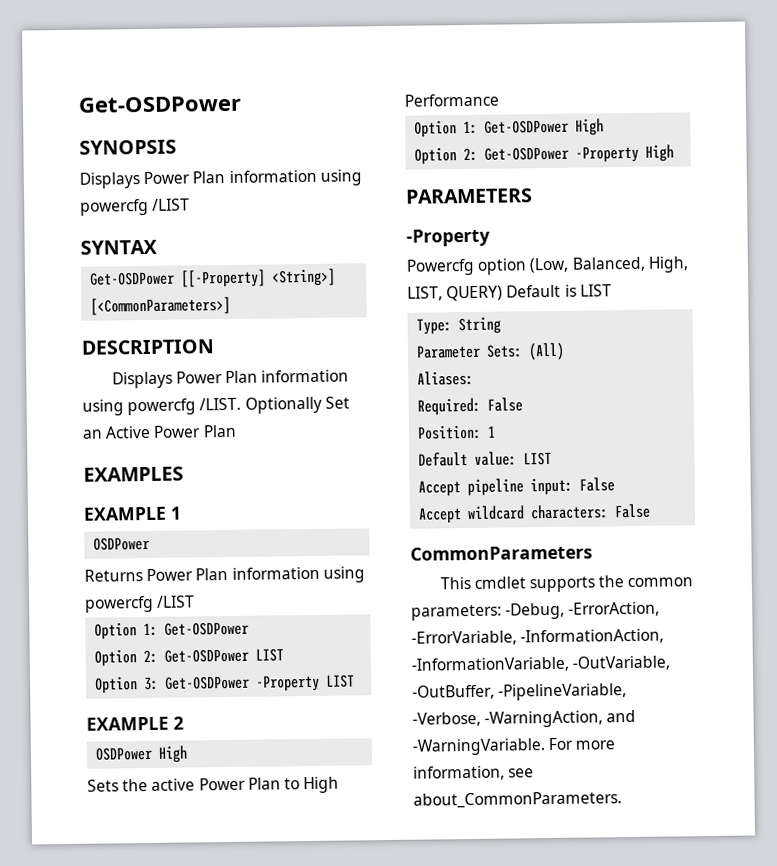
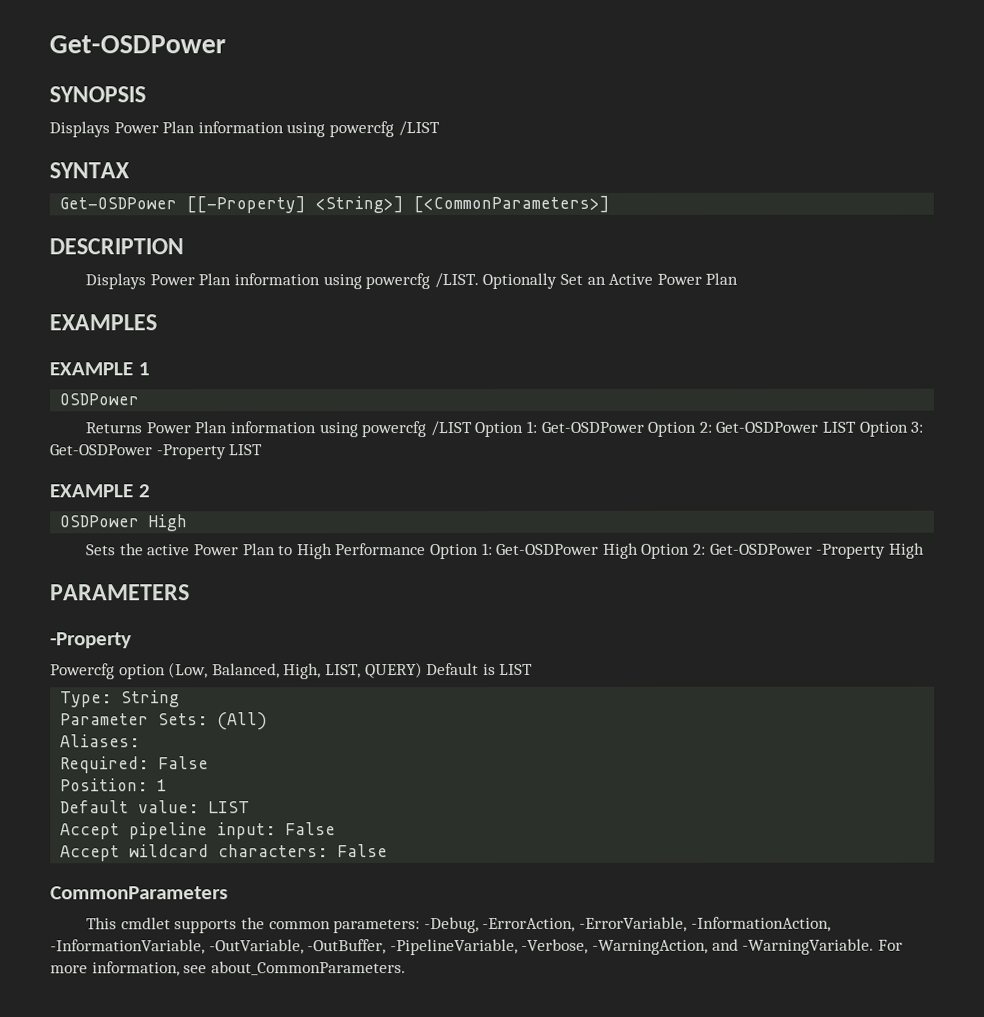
[94,621,250,640] // Option 1: Get-OSDPower // -> [474,420,644,438] Option 1: Get-OSDPower
(285, 655) // -> (856, 427) none
(499, 100) // -> (427, 549) none
(605, 127) // -> (639, 550) none

